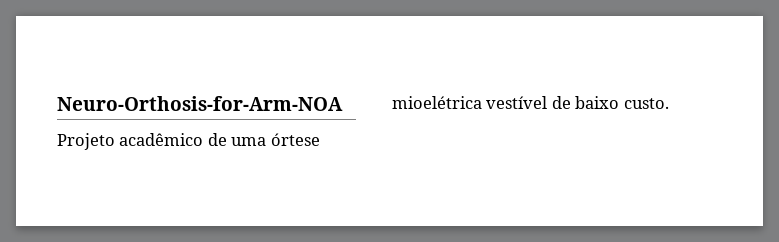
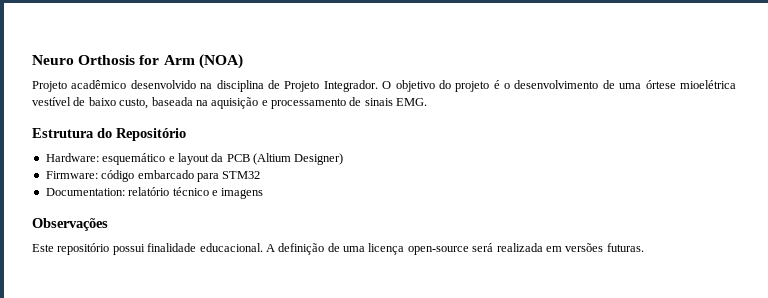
[57,96,343,111] [57,133,204,150] Neuro-Orthosis-for-Arm-NOA // Projeto acadêmico -> [32,54,243,69] [32,80,599,92] Neuro Orthosis for Arm (NOA) // Projeto acadêmico desenvolvido na disciplina de Projeto Integrador. O objetivo do projeto é o desenvolvimento
[623,98,669,109] custo. -> [119,97,428,109] [32,128,186,141] [45,153,344,165] [45,170,261,182] [45,187,264,199] [32,218,108,231] [32,243,644,255] custo, baseada na aquisição e processamento de sinais EMG. // Estrutura do Repositório // Hardware: esquemático e layout da PCB (Altium Designer) // Firmware: código embarcado para STM32 // Documentation: relatório técnico e imagens // Observações // Este repositório possui finalidade educacional. A definição de uma licença open-source será realizada em versões futuras.

